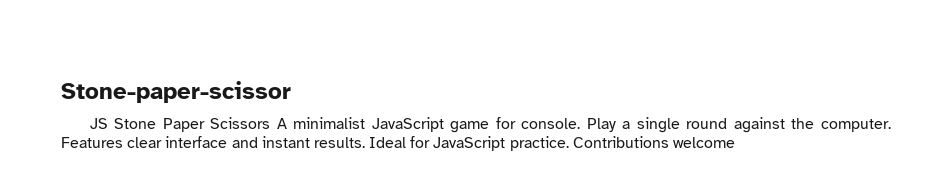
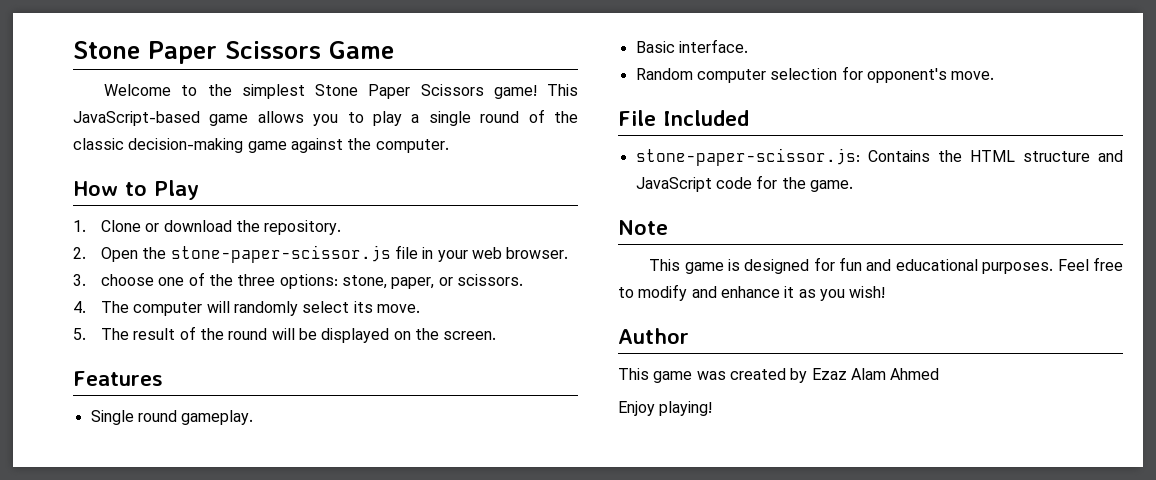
[61,81,291,103] [89,117,892,133] [61,136,736,151] Stone-paper-scissor // JS Stone Paper Scissors A minimalist JavaScript game for console. Play a single round against the computer. Features clear interface and instant results. Ideal for JavaScript practice. Contributions welcome -> [73,41,394,64] [104,84,578,99] [73,109,578,126] [73,138,449,153] [73,180,199,200] [73,220,342,235] [73,245,569,263] [73,272,524,289] [73,301,421,316] [73,326,497,343] [73,371,163,386] [90,410,254,425] [635,39,748,53] [635,66,995,83] [618,110,749,126] [635,148,1123,166] [635,175,853,192] [618,220,668,235] [649,257,1123,274] [618,284,886,301] [618,328,689,344] [618,368,940,383] [618,401,713,416] Stone Paper Scissors Game // Welcome to the simplest Stone Paper Scissors game! This JavaScript-based game allows you to play a single round of the classic decision-making game against the computer. // How to Play // 1. Clone or download the repository. // 2. Open the stone-paper-scissor.js file in your web browser. // 3. choose one of the three options: stone, paper, or scissors. // 4. The computer will randomly select its move. // 5. The result of the round will be displayed on the screen. // Features // Single round gameplay. // Basic interface. // Random computer selection for opponent's move. // File Included // stone-paper-scissor.js: Contains the HTML structure and JavaScript code for the game. // Note // This game is designed for fun and educational purposes. Feel free to modify and enhance it as you wish! // Author // This game was created by Ezaz Alam Ahmed // Enjoy playing!

